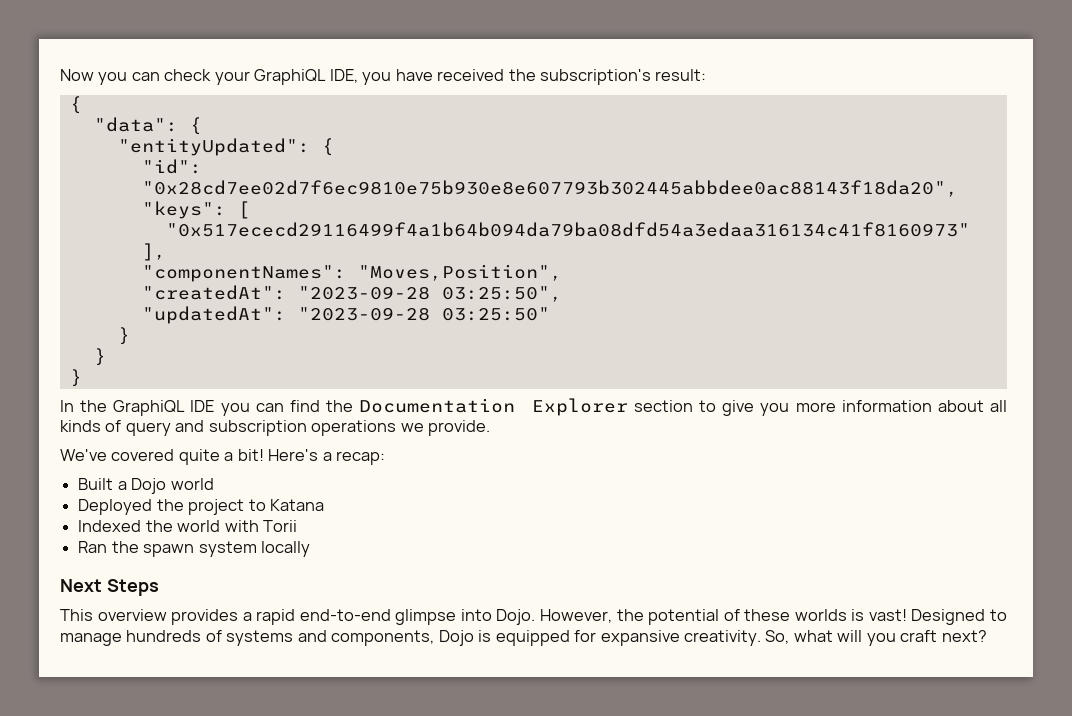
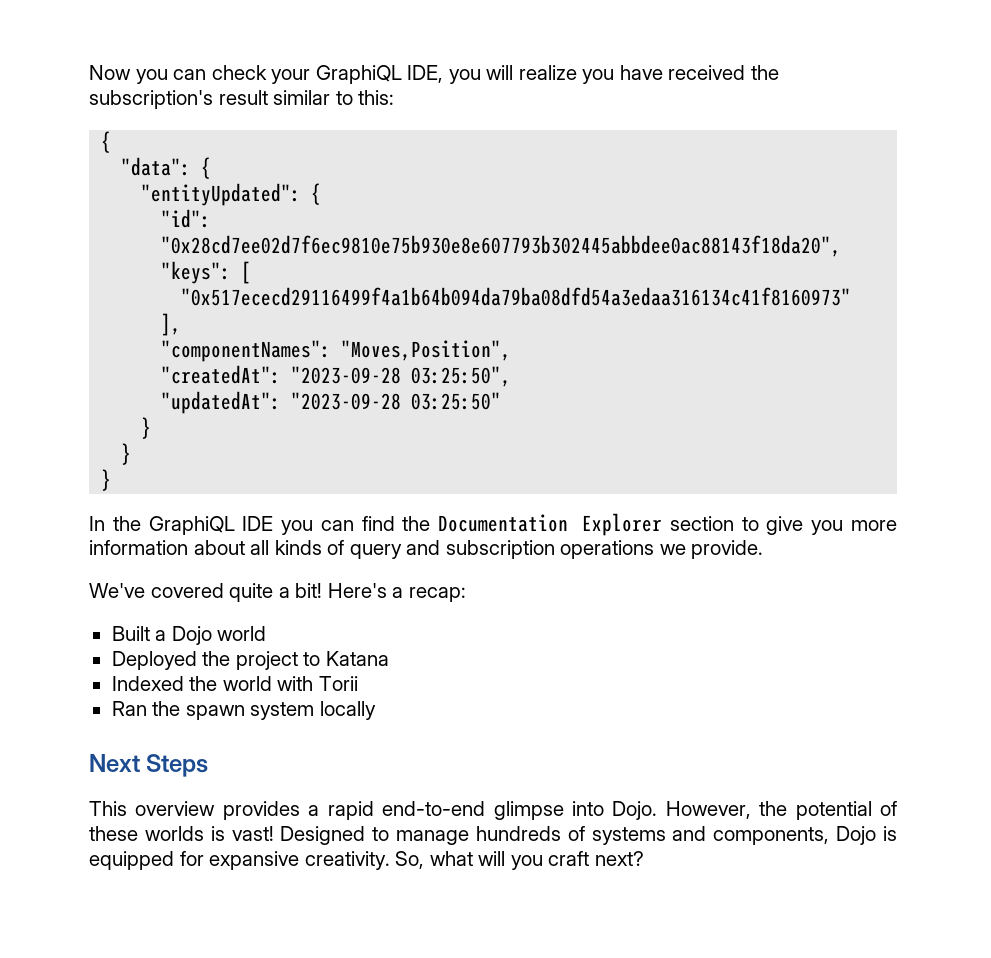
(392, 78) none -> [486,65,615,84] will realize you
[655,69,707,81] result: -> [218,90,395,105] result similar to this:

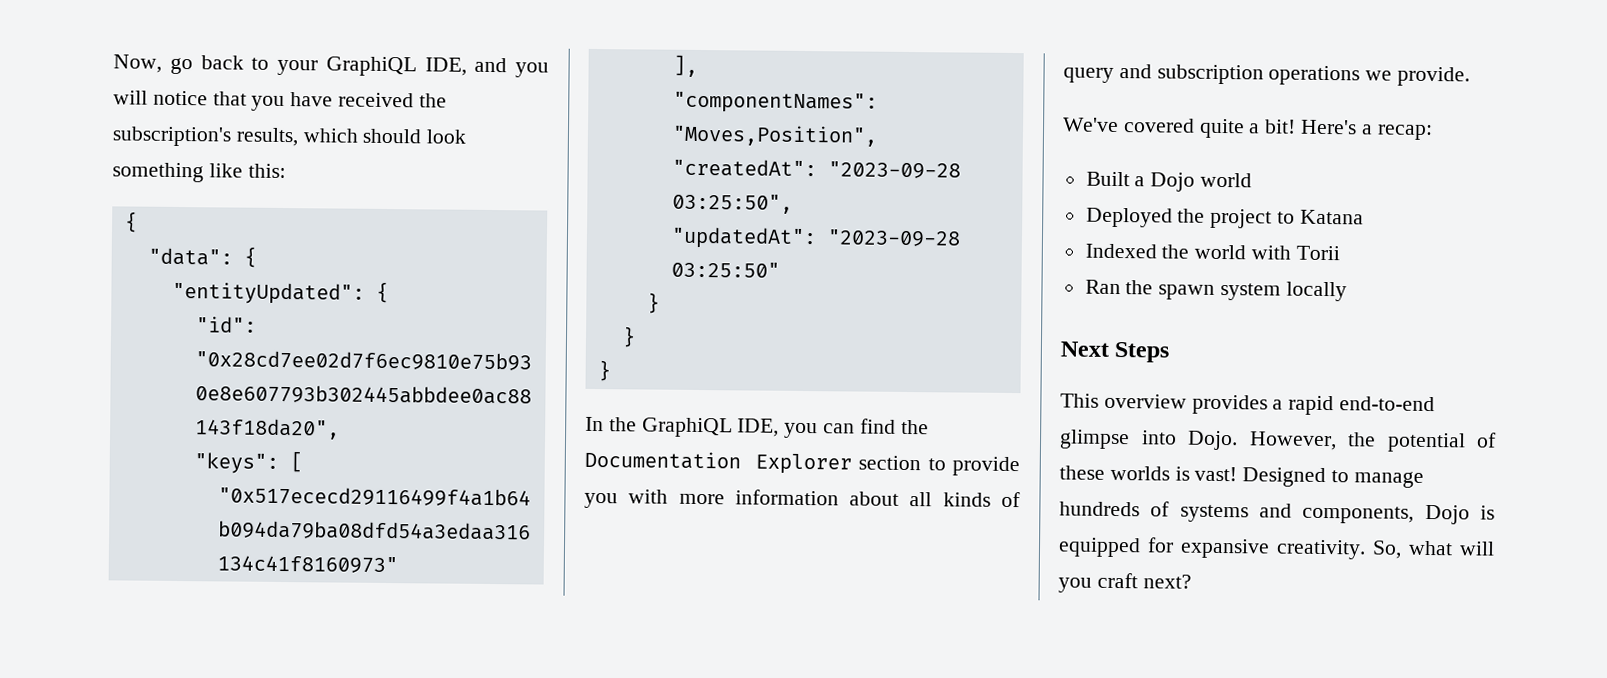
[89,65,267,84] Now you can check -> [113,54,270,75] Now, go back to
(444, 74) none -> [474,57,508,73] and
[518,65,577,80] realize -> [152,90,247,106] notice that
[218,90,353,105] result similar to -> [235,127,467,147] [112,162,243,183] results, which should look something like
[242,516,274,531] IDE -> [737,418,780,437] IDE,
[766,516,844,535] give you -> [952,456,1020,477] [584,489,669,509] provide you with

